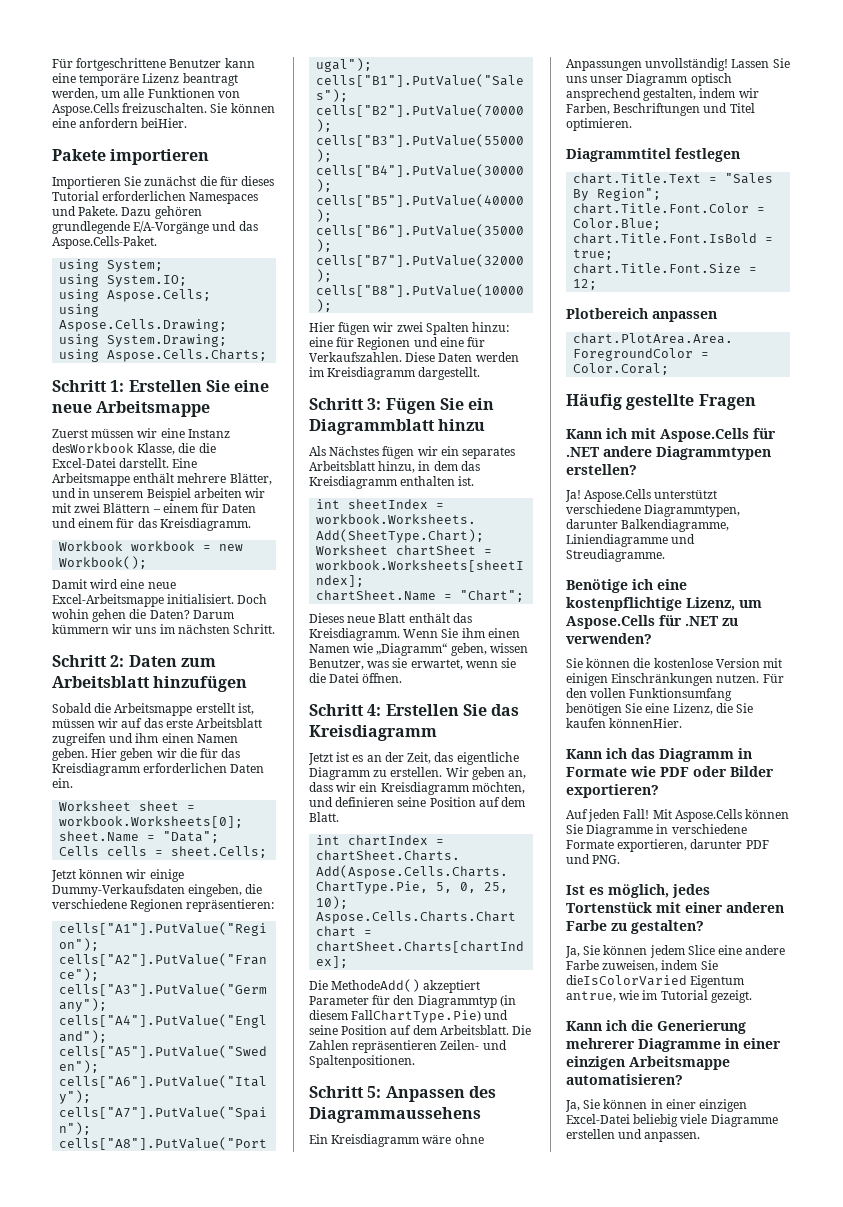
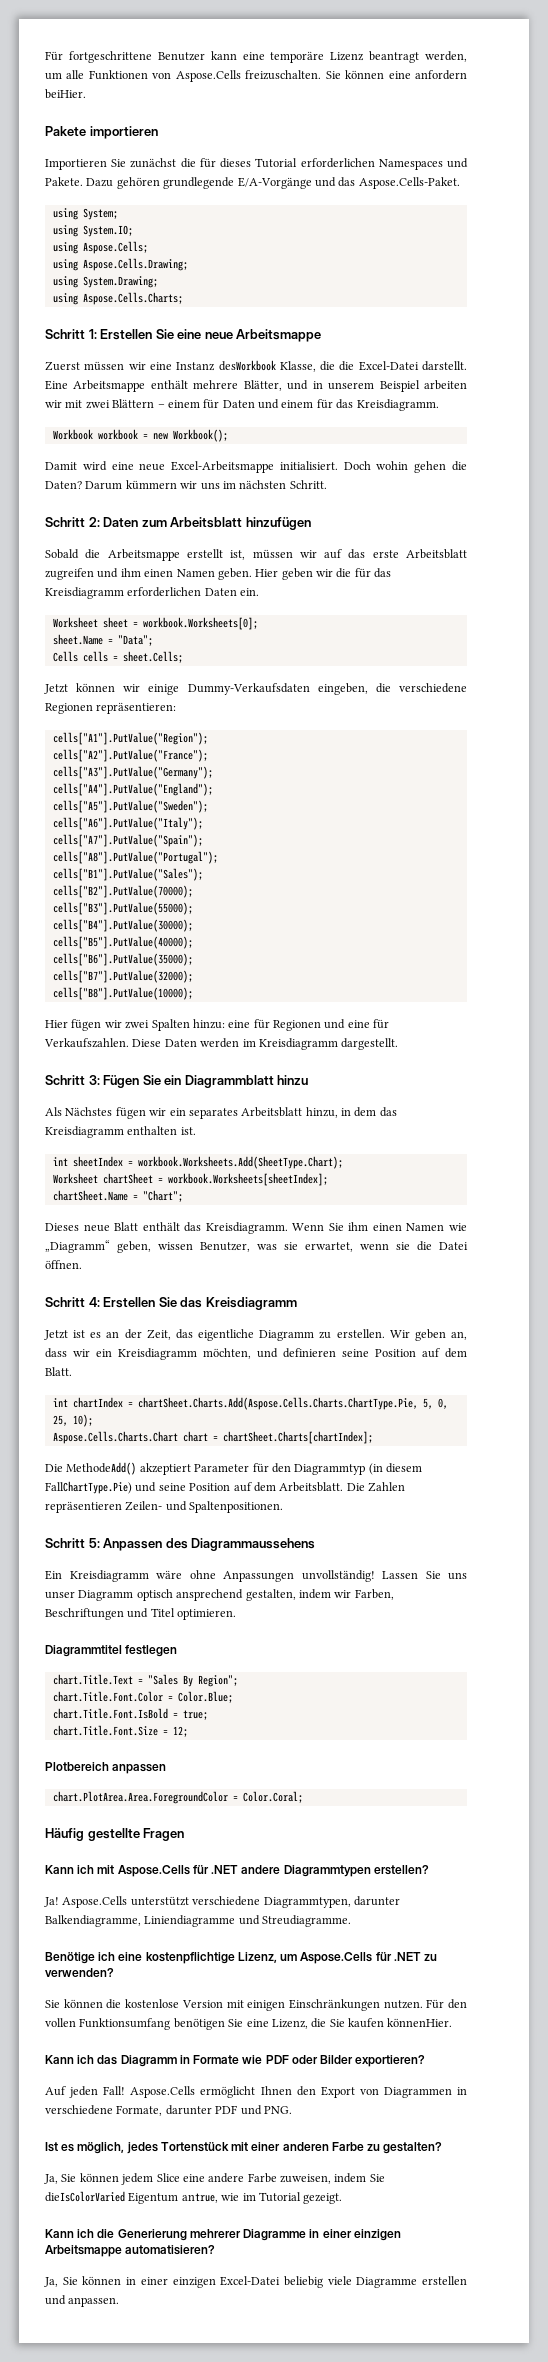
[652,809,790,822] [566,824,747,837] [566,839,688,852] Mit Aspose.Cells können Sie Diagramme in verschiedene Formate exportieren, -> [130,2086,468,2098] [45,2105,163,2116] Aspose.Cells ermöglicht Ihnen den Export von Diagrammen in verschiedene Formate,

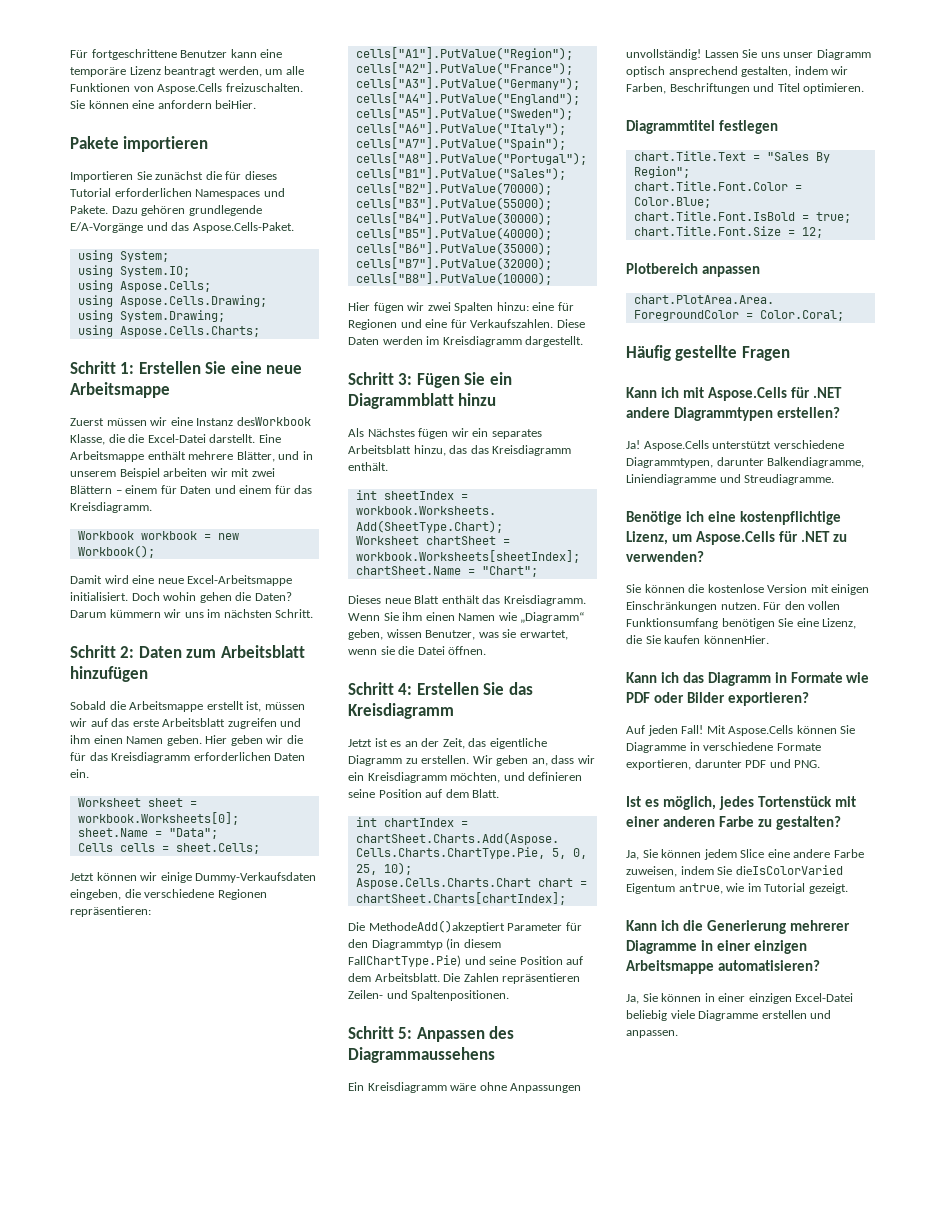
[341,1107,397,1117] [45,1126,196,1138] in dem das Kreisdiagramm enthalten ist. -> [449,445,572,456] [348,462,388,471] das das Kreisdiagramm enthält.
[66,1462,191,1475] MethodeAdd() akzeptiert -> [368,920,505,933] MethodeAdd()akzeptiert
[130,2086,468,2098] [45,2105,163,2116] Aspose.Cells ermöglicht Ihnen den Export von Diagrammen in verschiedene Formate, -> [706,725,856,736] [626,742,821,753] [626,759,691,770] Mit Aspose.Cells können Sie Diagramme in verschiedene Formate exportieren,

